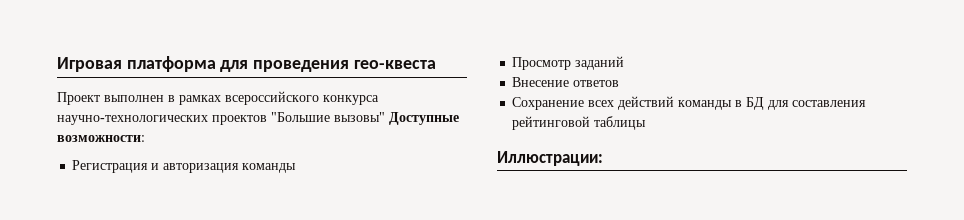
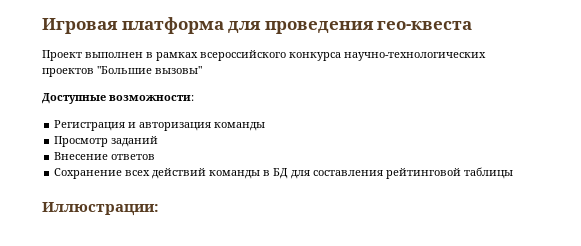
(385, 117) none -> (202, 70) //

